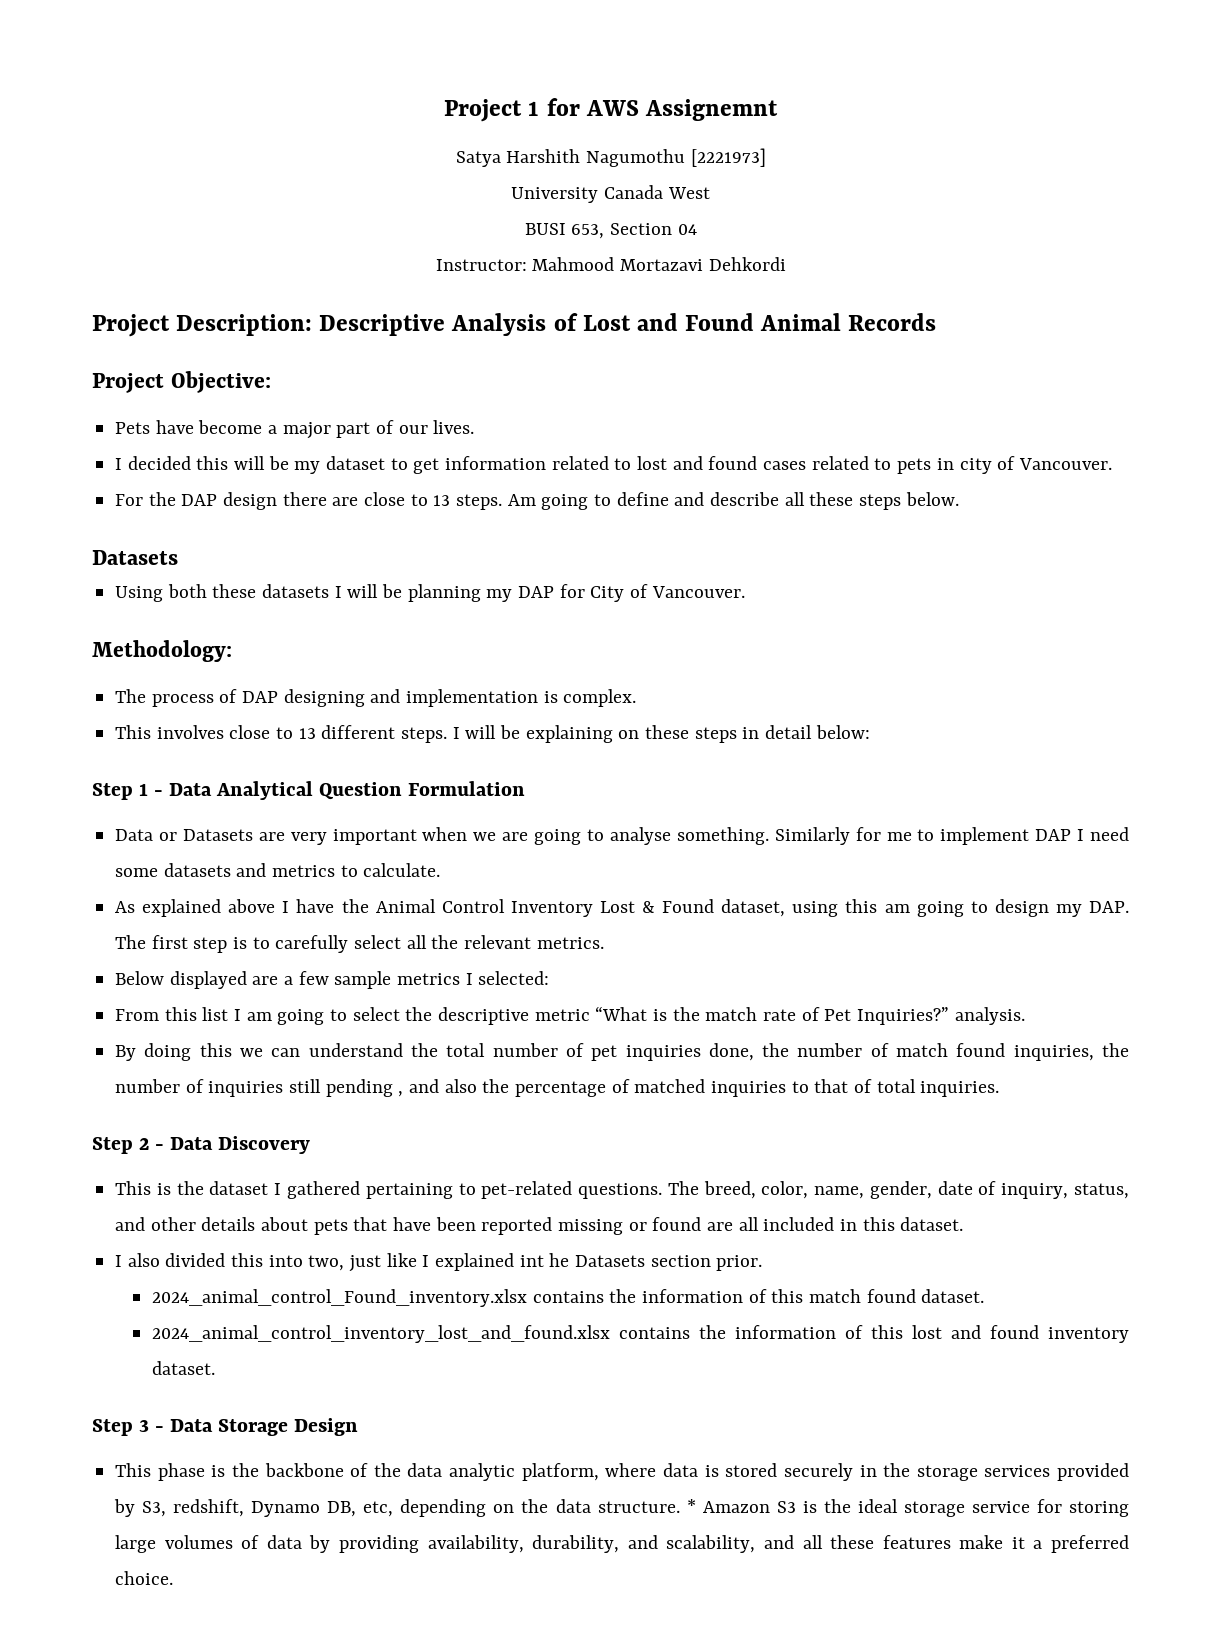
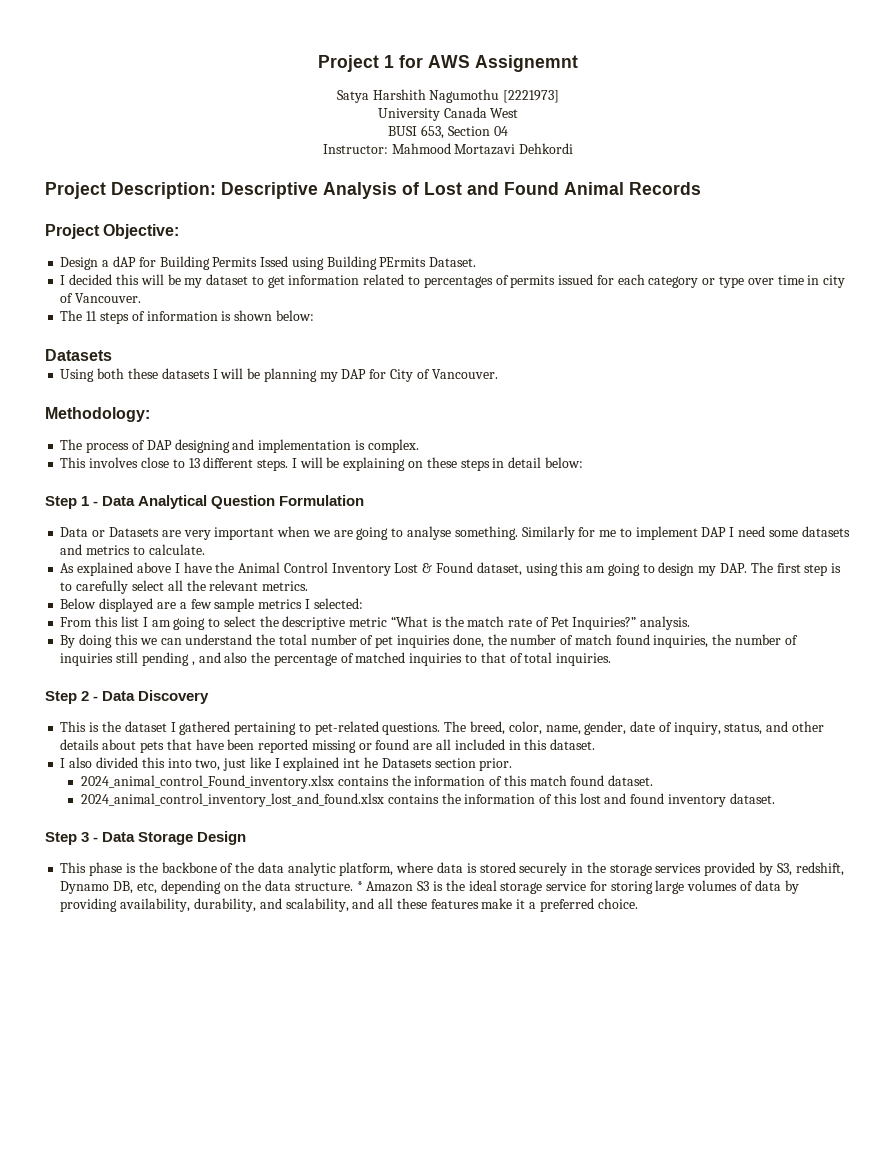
[115,420,475,439] Pets have become a major part of our lives. -> [60,256,477,270] Design a dAP for Building Permits Issed using Building PErmits Dataset.
[637,456,1112,474] [115,492,959,510] lost and found cases related to pets in city of Vancouver. // For the DAP design there are close to 13 steps. Am going to define and describe all these steps below. -> [423,274,846,288] [60,293,142,303] [60,310,314,324] percentages of permits issued for each category or type over time in city of Vancouver. // The 11 steps of information is shown below:

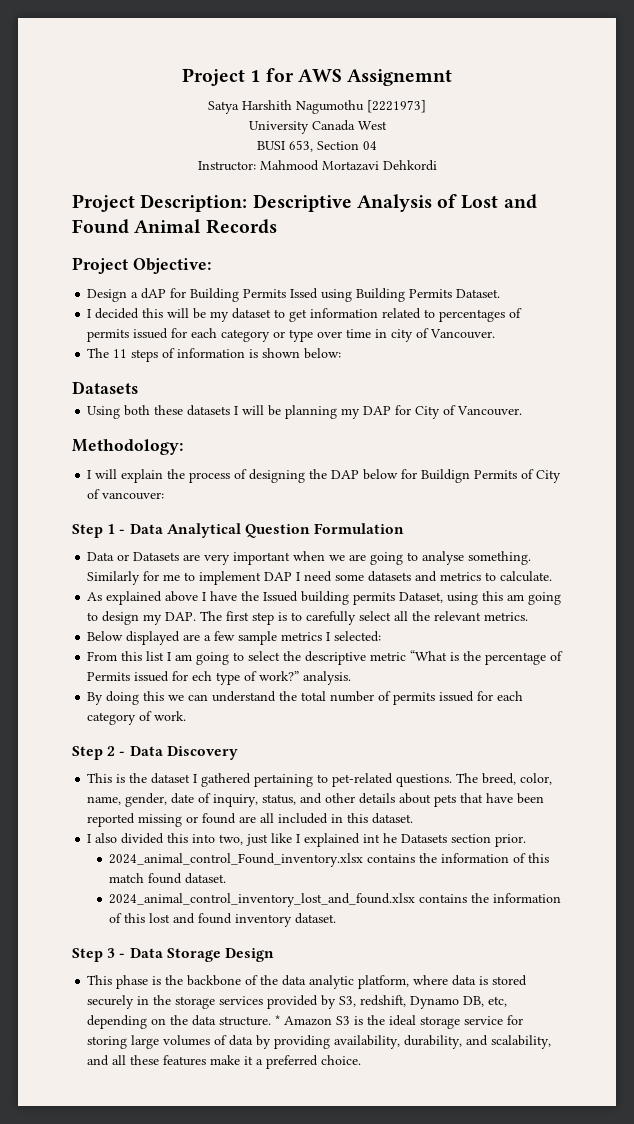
[379,257,427,267] PErmits -> [409,289,453,298] Permits
[60,439,419,453] [60,457,583,471] The process of DAP designing and implementation is complex. // This involves close to 13 different steps. I will be explaining on these steps in detail below: -> [87,469,562,483] [87,489,165,500] I will explain the process of designing the DAP below for Buildign Permits of City of vancouver:
[238,562,522,576] Animal Control Inventory Lost & Found dataset, -> [263,591,444,605] Issued building permits Dataset,
[467,616,637,630] match rate of Pet Inquiries?” -> [485,651,564,665] [87,671,300,685] percentage of Permits issued for ech type of work?”
[375,634,798,648] [60,652,612,666] pet inquiries done, the number of match found inquiries, the number of inquiries still pending , and also the percentage of matched inquiries to that of total inquiries. -> [393,691,524,705] [87,711,187,725] permits issued for each category of work.

